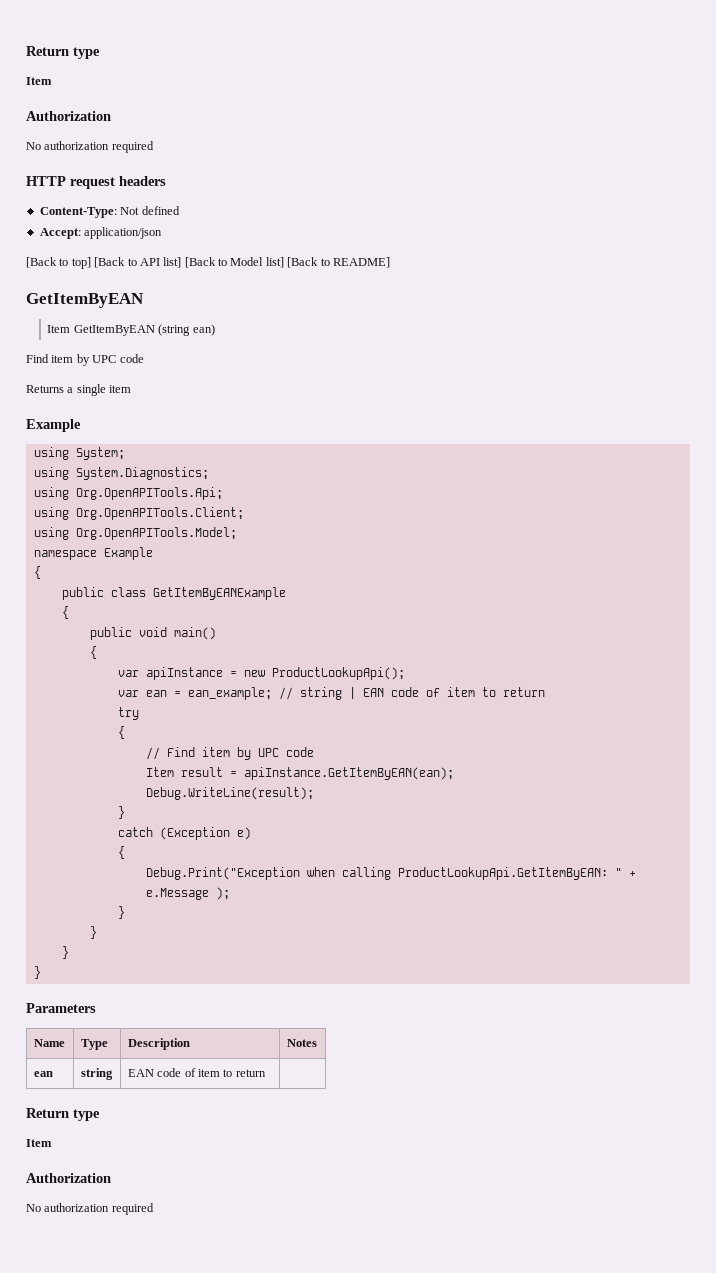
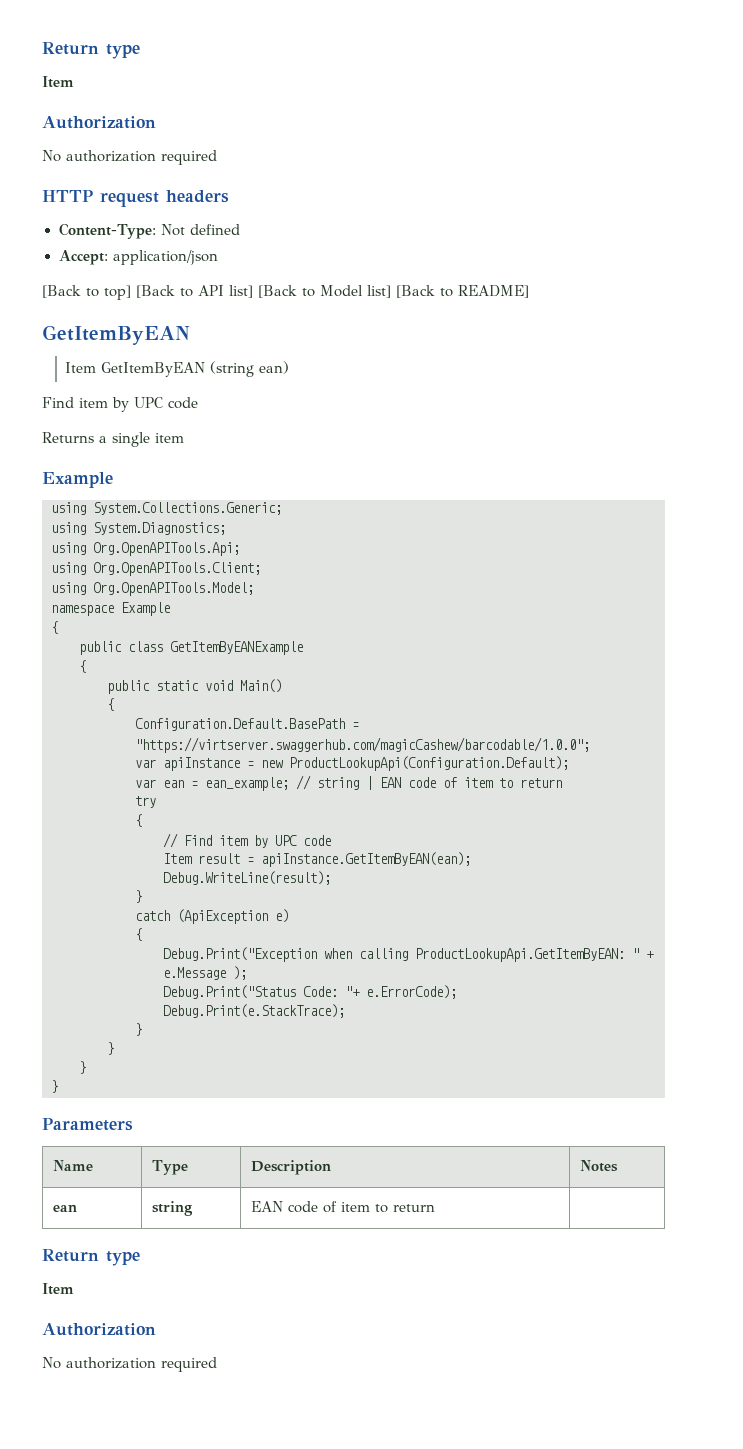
[75,447,125,460] System; -> [93,502,282,515] System.Collections.Generic;
[138,627,216,640] [89,646,97,659] void main() // { -> [156,679,282,693] [107,698,114,711] [135,718,359,731] [135,737,590,753] static void Main() // { // Configuration.Default.BasePath = "https://virtserver.swaggerhub.com/magicCashew/barcodable/1.0.0";
[271,667,405,680] ProductLookupApi(); -> [289,756,569,771] ProductLookupApi(Configuration.Default);
[159,827,230,840] (Exception -> [177,909,268,924] (ApiException
(230, 893) none -> [163,985,457,999] [163,1004,345,1018] // Debug.Print("Status Code: "+ e.ErrorCode); // Debug.Print(e.StackTrace);

